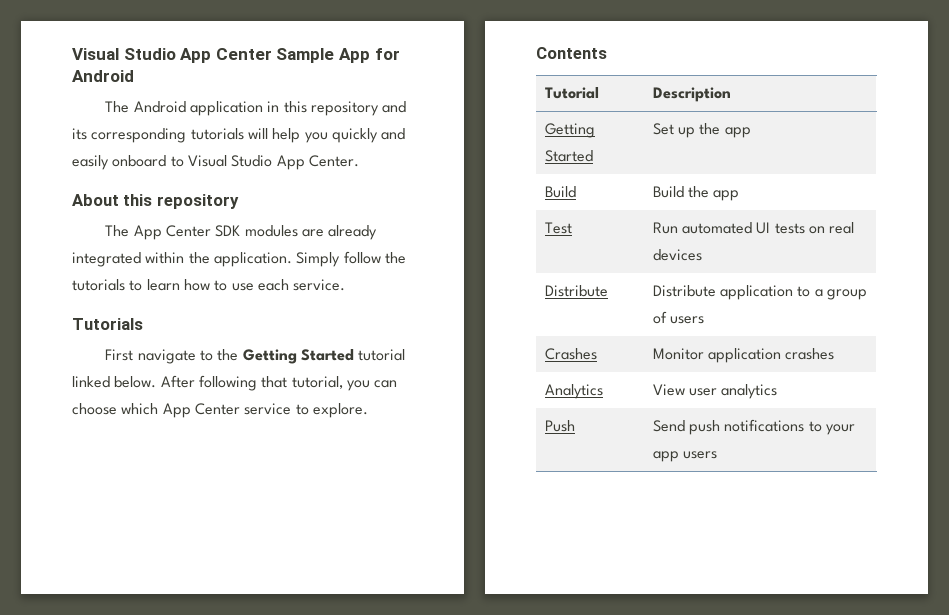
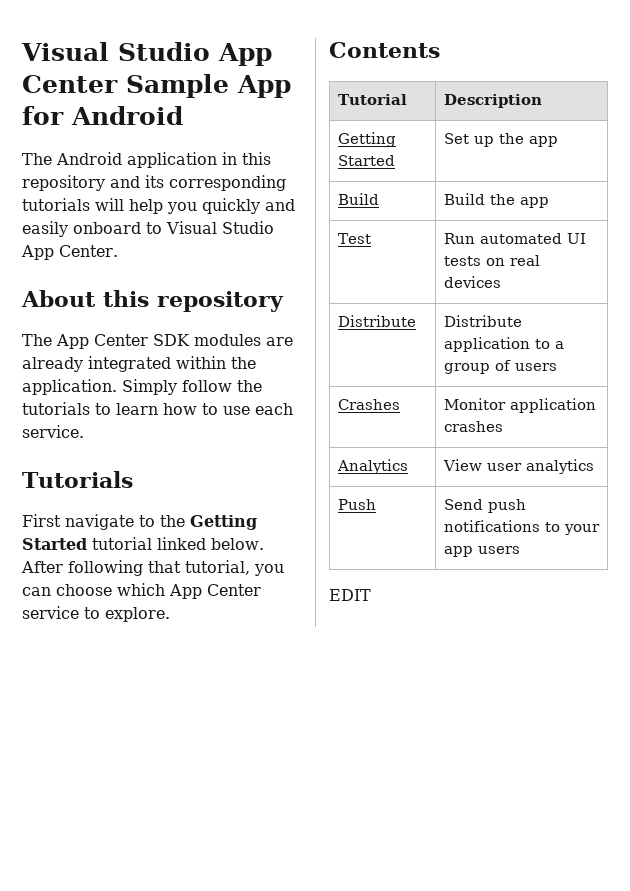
(718, 455) none -> [329,589,371,601] // EDIT

